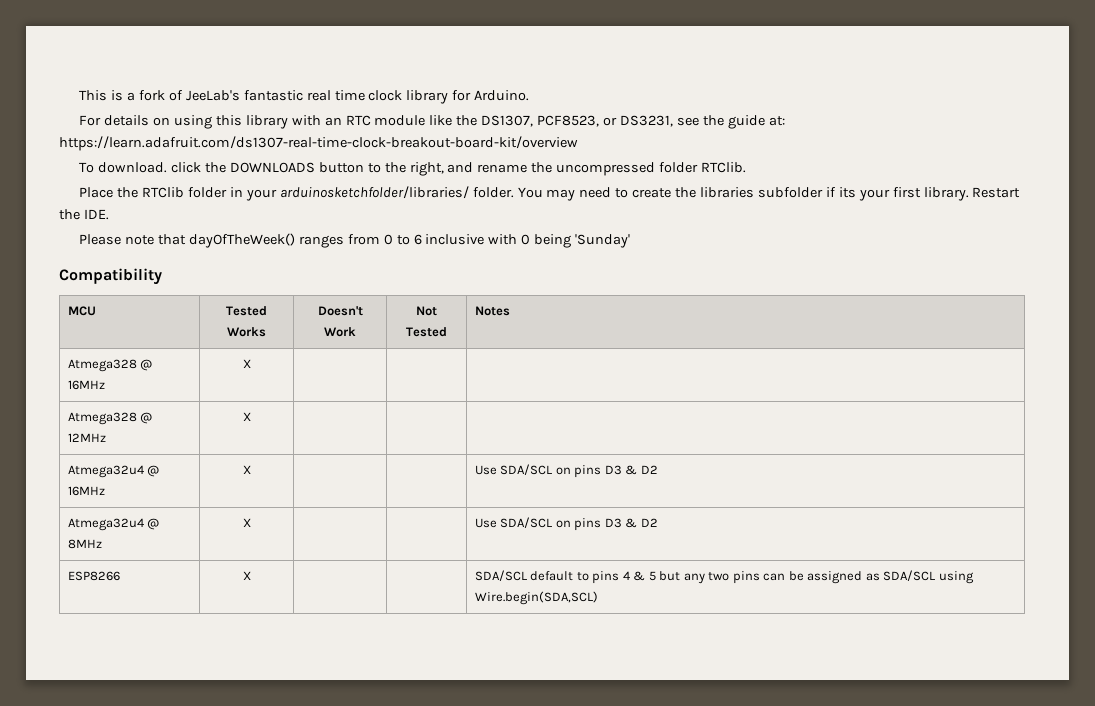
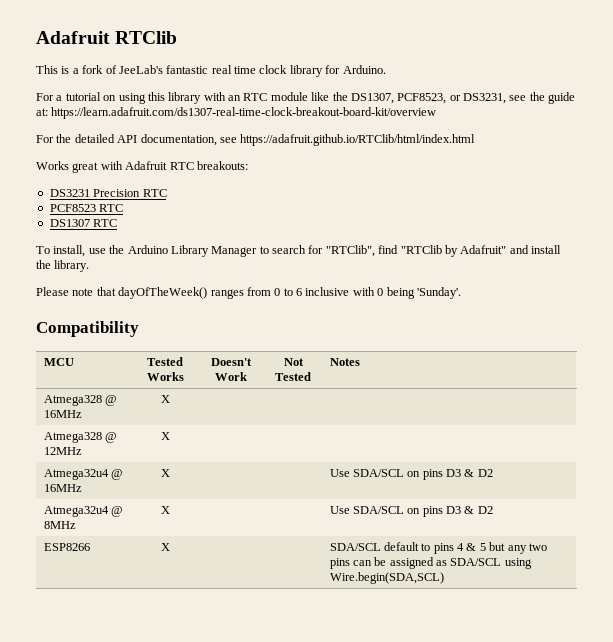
(79, 95) none -> [36,31,178,44] Adafruit RTClib //
[104,115,150,126] details -> [56,92,101,101] a tutorial
[79,162,747,176] [79,186,1021,201] [59,209,109,220] To download. click the DOWNLOADS button to the right, and rename the uncompressed folder RTClib. // Place the RTClib folder in your arduinosketchfolder/libraries/ folder. You may need to create the libraries subfolder if its your first library. Restart the IDE. -> [36,134,476,146] [36,161,248,173] [49,189,167,197] [49,204,124,212] [49,219,118,227] [36,245,561,257] [36,260,90,272] For the detailed API documentation, see https://adafruit.github.io/RTClib/html/index.html // Works great with Adafruit RTC breakouts: // DS3231 Precision RTC // PCF8523 RTC // DS1307 RTC // To install, use the Arduino Library Manager to search for "RTClib", find "RTClib by Adafruit" and install the library.
[575,234,631,248] 'Sunday' -> [416,287,461,299] 'Sunday'.

